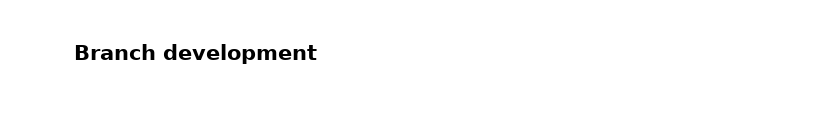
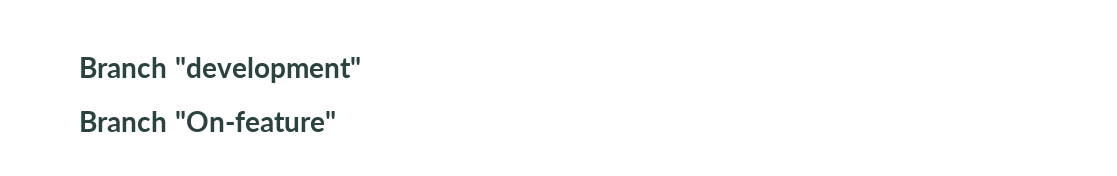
[74,44,317,64] Branch development -> [79,57,361,83] [79,111,336,132] Branch "development" // Branch "On-feature"

